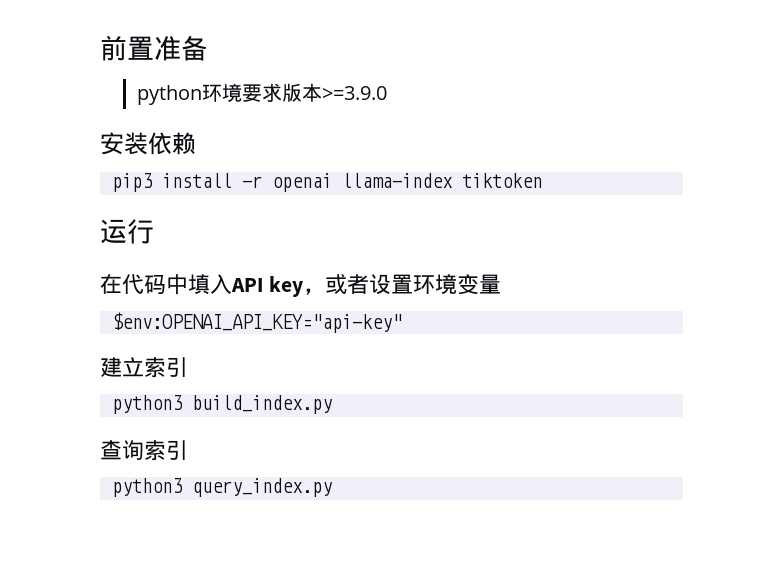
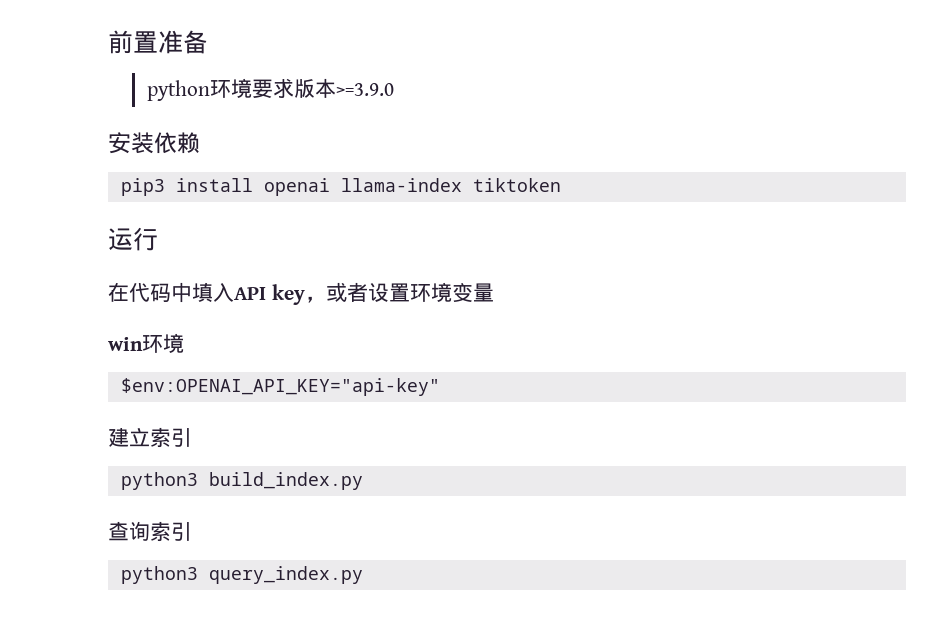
[242,176,262,188] -r -> (253, 185) none
(501, 284) none -> [108,333,184,353] // win环境

